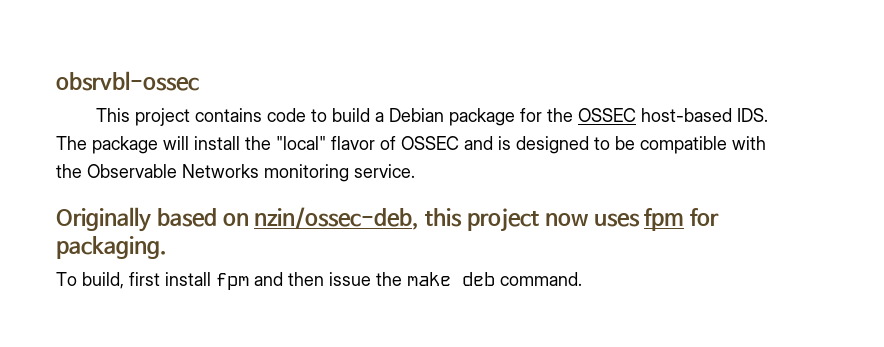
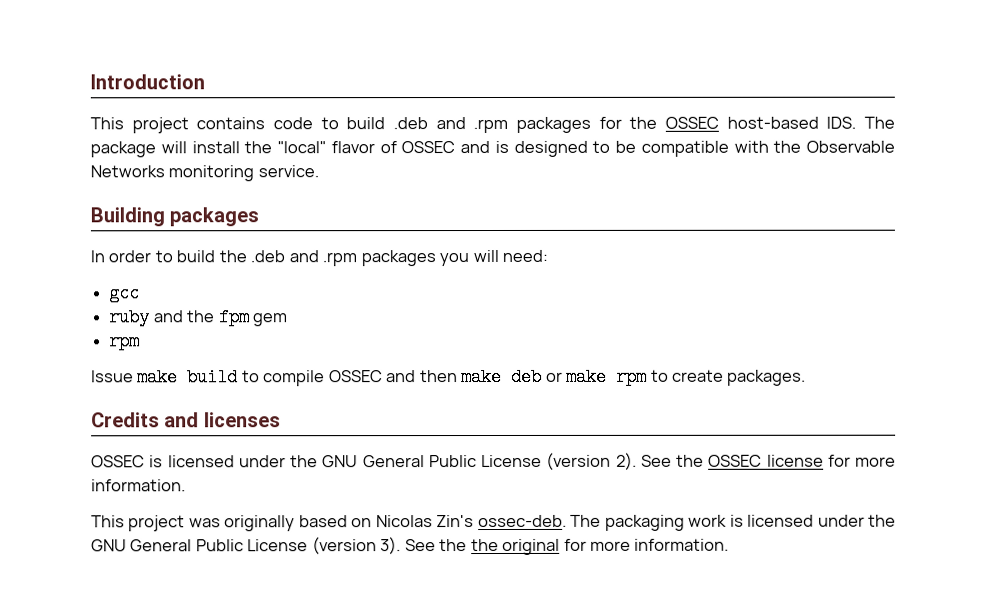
[56,71,199,91] obsrvbl-ossec -> [90,74,205,90] Introduction
[374,108,515,126] a Debian package -> [393,116,592,134] .deb and .rpm packages
[56,207,720,232] [56,236,167,259] [56,272,582,290] Originally based on nzin/ossec-deb, this project now uses fpm for packaging. // To build, first install fpm and then issue the make deb command. -> [90,207,260,227] [90,249,549,267] [108,284,141,303] [109,308,288,327] [109,332,141,351] [91,367,807,387] [91,412,281,428] [91,452,896,470] [91,479,186,492] [91,514,897,532] [91,537,730,555] Building packages // In order to build the .deb and .rpm packages you will need: // gcc // ruby and the fpm gem // rpm // Issue make build to compile OSSEC and then make deb or make rpm to create packages. // Credits and licenses // OSSEC is licensed under the GNU General Public License (version 2). See the OSSEC license for more information. // This project was originally based on Nicolas Zin's ossec-deb. The packaging work is licensed under the GNU General Public License (version 3). See the the original for more information.

